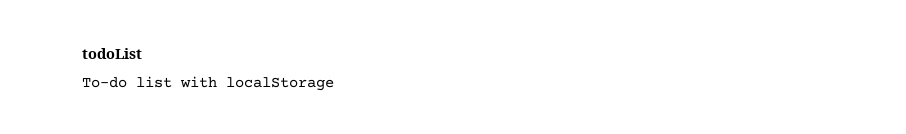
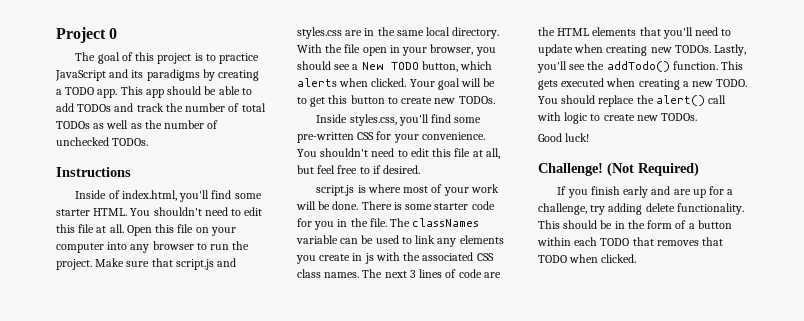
[82,48,142,59] [82,76,334,91] todoList // To-do list with localStorage -> [56,27,118,43] [75,52,260,64] [55,69,260,81] [56,86,252,98] [56,103,266,112] [56,120,219,129] [56,137,149,146] [56,167,131,177] [75,190,262,202] [56,207,263,216] [56,224,236,236] [56,241,250,253] [56,258,237,270] [297,27,500,39] [297,44,496,56] [297,61,493,72] [297,78,496,90] [297,95,495,107] [316,114,482,126] [297,131,485,143] [297,148,500,159] [297,165,421,174] [316,184,499,196] [296,201,495,210] [297,218,480,230] [296,235,504,247] [296,252,494,264] [297,269,501,278] [538,27,732,39] [538,44,747,56] [537,61,744,73] [538,78,748,90] [538,95,727,107] [537,112,698,124] [538,133,590,142] [538,162,699,177] [557,186,734,198] [538,203,744,215] [538,220,732,229] [537,237,724,246] [538,254,637,263] Project 0 // The goal of this project is to practice JavaScript and its paradigms by creating a TODO app. This app should be able to add TODOs and track the number of total TODOs as well as the number of unchecked TODOs. // Instructions // Inside of index.html, you'll find some starter HTML. You shouldn't need to edit this file at all. Open this file on your computer into any browser to run the project. Make sure that script.js and styles.css are in the same local directory. With the file open in your browser, you should see a New TODO button, which alerts when clicked. Your goal will be to get this button to create new TODOs. // Inside styles.css, you'll find some pre-written CSS for your convenience. You shouldn't need to edit this file at all, but feel free to if desired. // script.js is where most of your work will be done. There is some starter code for you in the file. The classNames variable can be used to link any elements you create in js with the associated CSS class names. The next 3 lines of code are the HTML elements that you'll need to update when creating new TODOs. Lastly, you'll see the addTodo() function. This gets executed when creating a new TODO. You should replace the alert() call with logic to create new TODOs. // Good luck! // Challenge! (Not Required) // If you finish early and are up for a challenge, try adding delete functionality. This should be in the form of a button within each TODO that removes that TODO when clicked.

